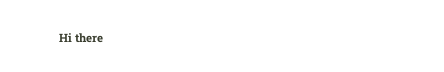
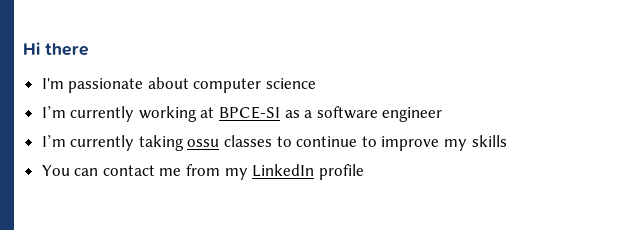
(104, 38) none -> [41,77,317,93] [41,106,443,122] [41,135,507,151] [41,164,364,180] // I'm passionate about computer science // I’m currently working at BPCE-SI as a software engineer // I’m currently taking ossu classes to continue to improve my skills // You can contact me from my LinkedIn profile

